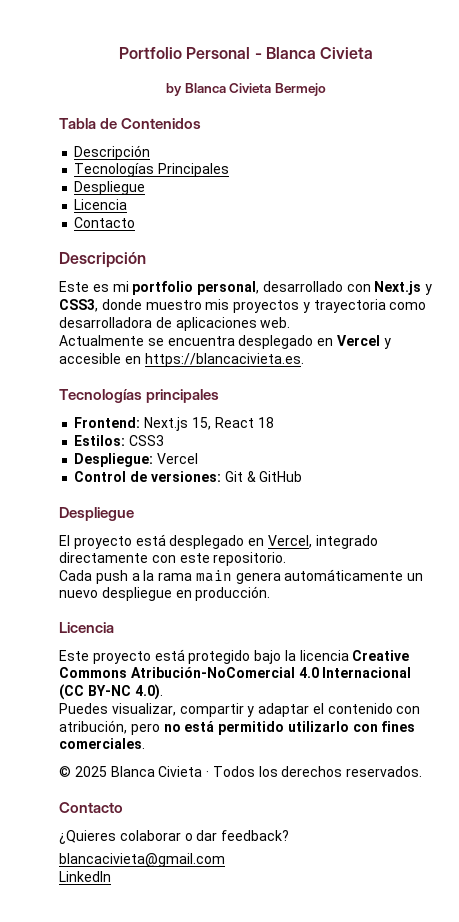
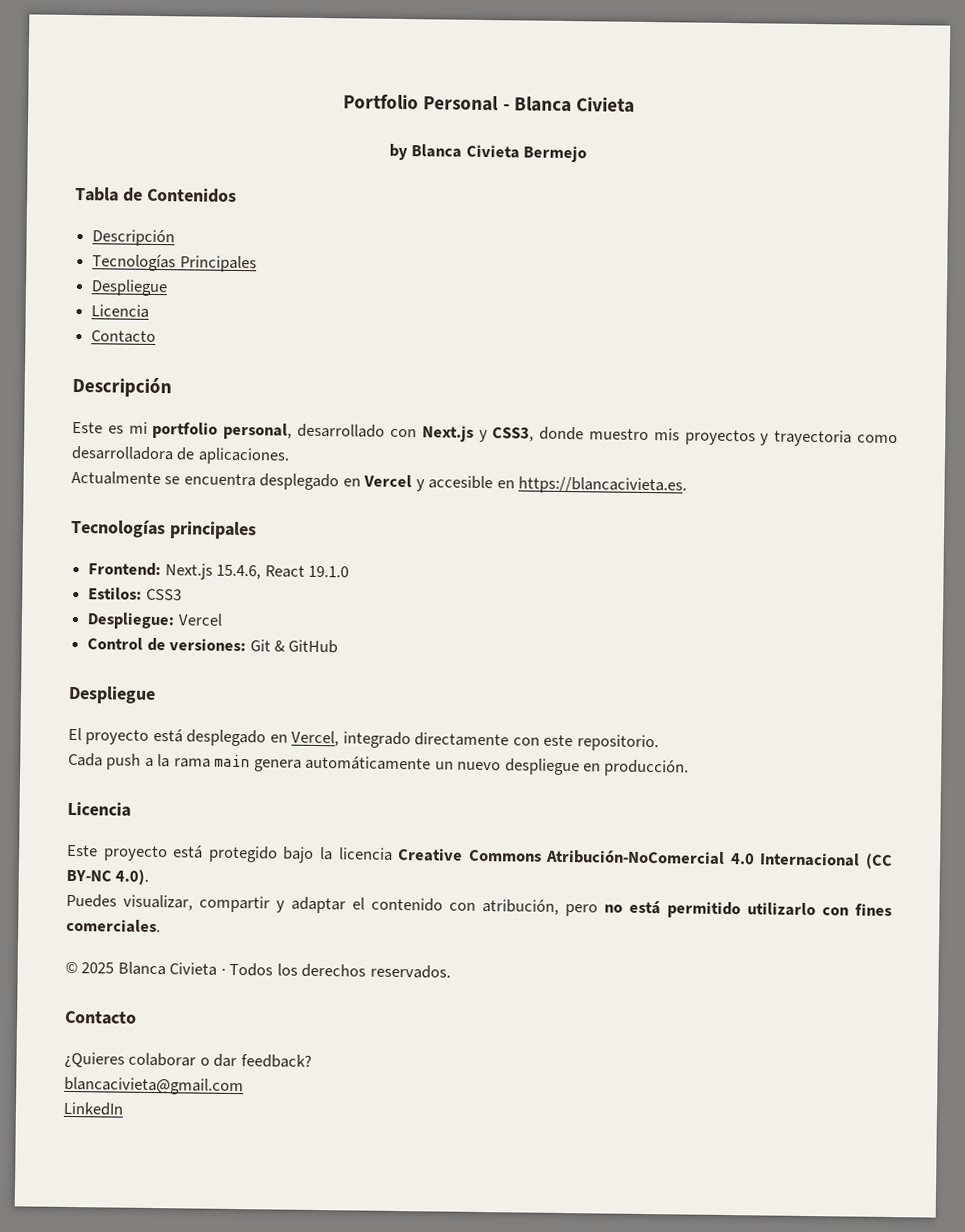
[175,317,291,331] aplicaciones web. -> [197,447,290,465] aplicaciones.
[191,417,274,430] 15, React 18 -> [216,564,349,580] 15.4.6, React 19.1.0

